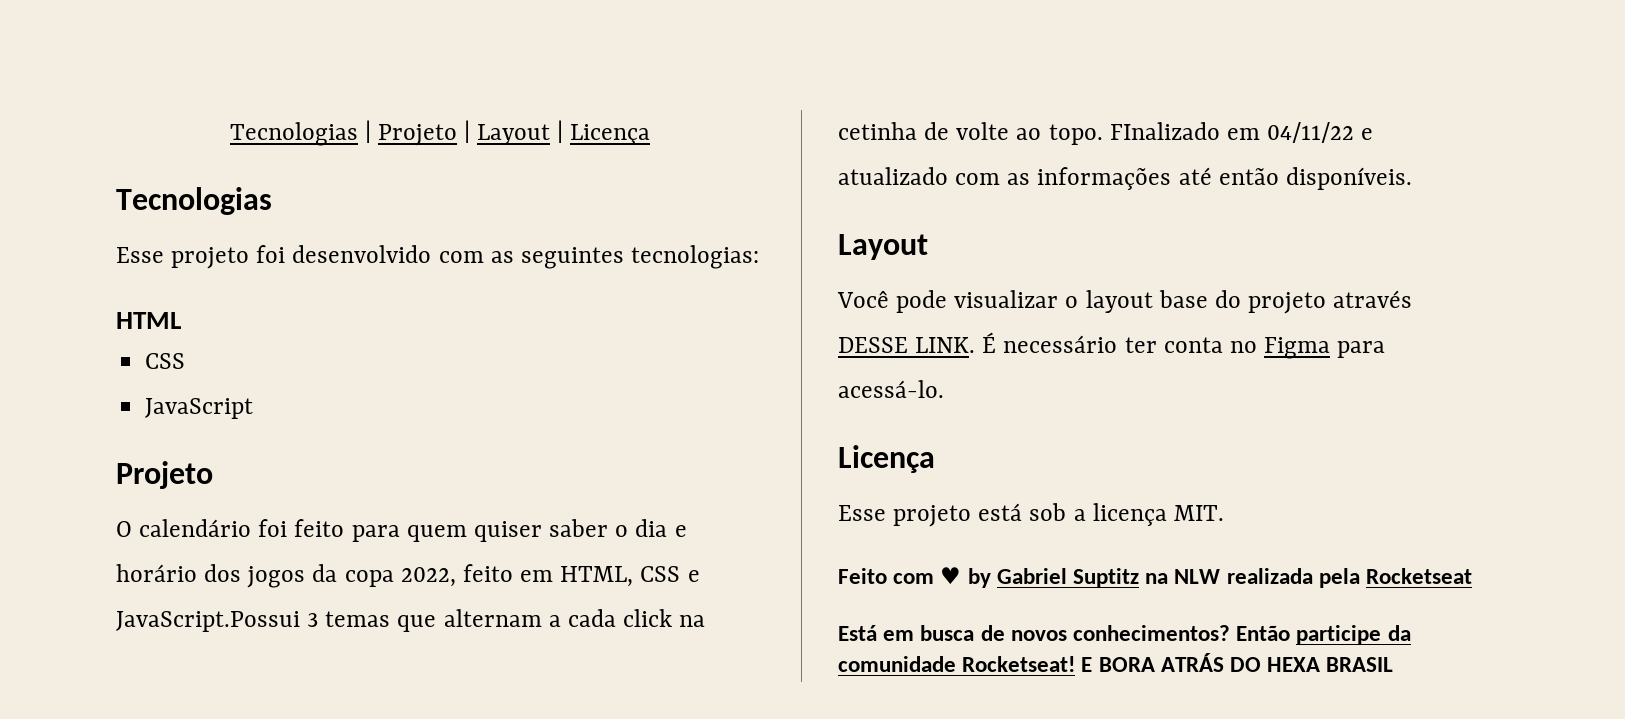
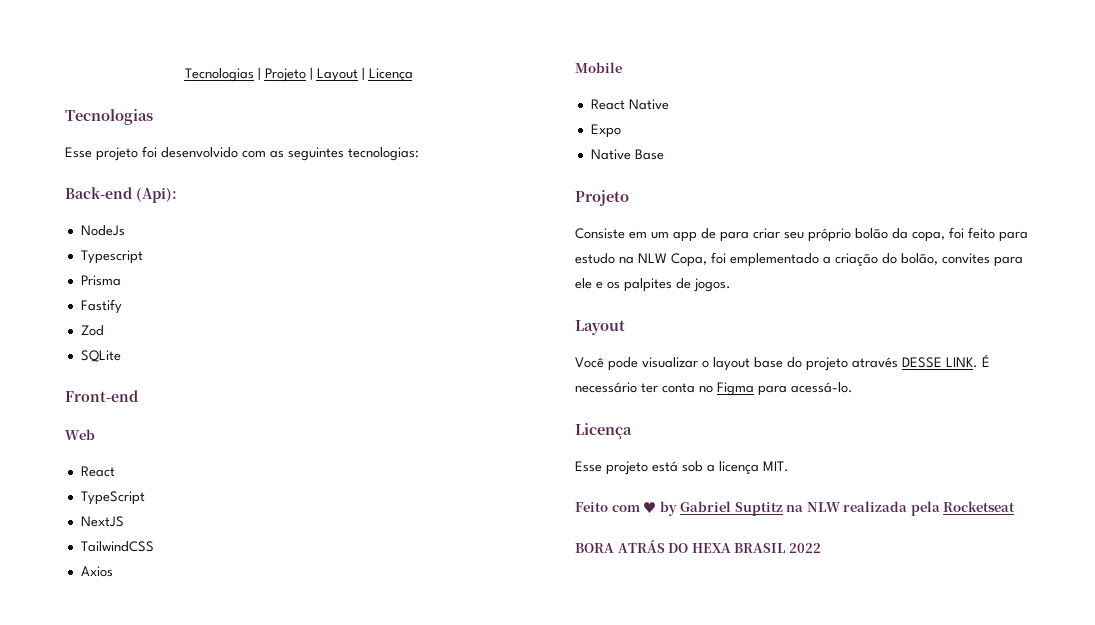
[116,312,181,329] [145,353,186,369] [145,398,254,419] [116,461,213,489] [116,519,687,542] [116,564,700,588] [116,609,706,632] [838,122,1374,145] [838,167,1412,190] HTML // CSS // JavaScript // Projeto // O calendário foi feito para quem quiser saber o dia e horário dos jogos da copa 2022, feito em HTML, CSS e JavaScript.Possui 3 temas que alternam a cada click na cetinha de volte ao topo. FInalizado em 04/11/22 e atualizado com as informações até então disponíveis. -> [65,187,177,203] [80,225,125,236] [80,250,143,264] [80,275,121,286] [80,299,122,314] [80,325,104,336] [80,350,121,362] [65,390,138,402] [65,429,95,440] [80,466,115,477] [80,491,145,505] [80,516,124,527] [80,541,154,552] [80,566,113,577] [575,62,622,73] [590,99,669,110] [590,124,621,138] [590,149,664,160] [575,190,629,206] [575,227,1028,242] [575,252,1023,267] [575,278,731,292] Back-end (Api): // NodeJs // Typescript // Prisma // Fastify // Zod // SQLite // Front-end // Web // React // TypeScript // NextJS // TailwindCSS // Axios // Mobile // React Native // Expo // Native Base // Projeto // Consiste em um app de para criar seu próprio bolão da copa, foi feito para estudo na NLW Copa, foi emplementado a criação do bolão, convites para ele e os palpites de jogos.
[838,625,1411,645] [838,656,1093,672] Está em busca de novos conhecimentos? Então participe da comunidade Rocketseat! E -> (1016, 506) none
(1394, 664) none -> [788,543,821,553] 2022

